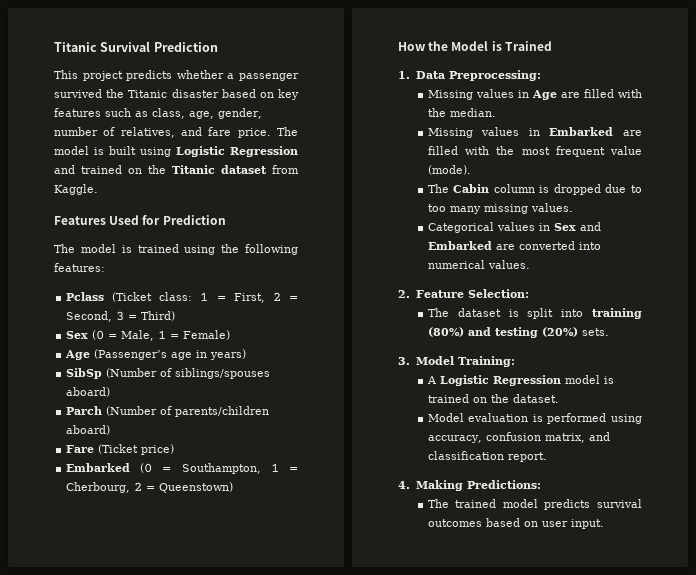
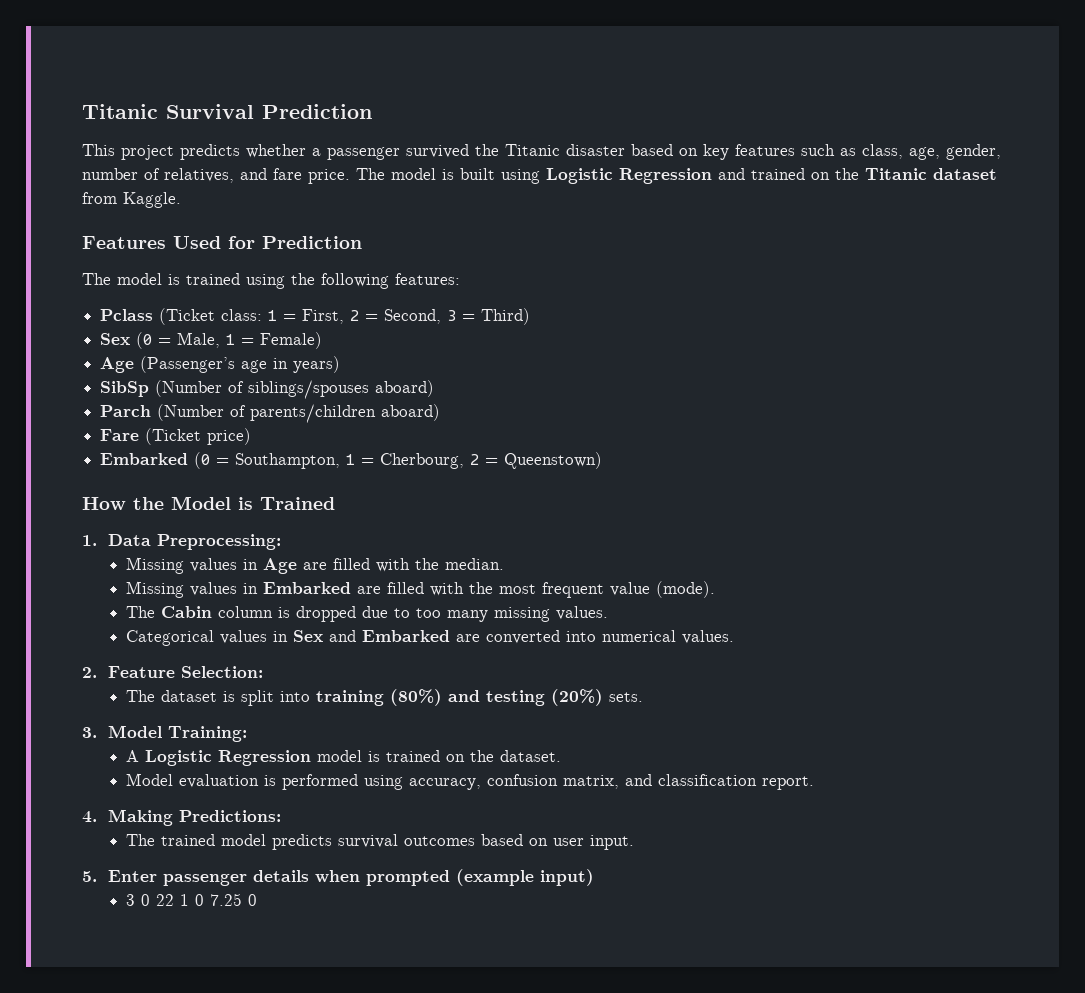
(604, 524) none -> [82,869,595,886] [126,893,258,906] // 5. Enter passenger details when prompted (example input) // 3 0 22 1 0 7.25 0

